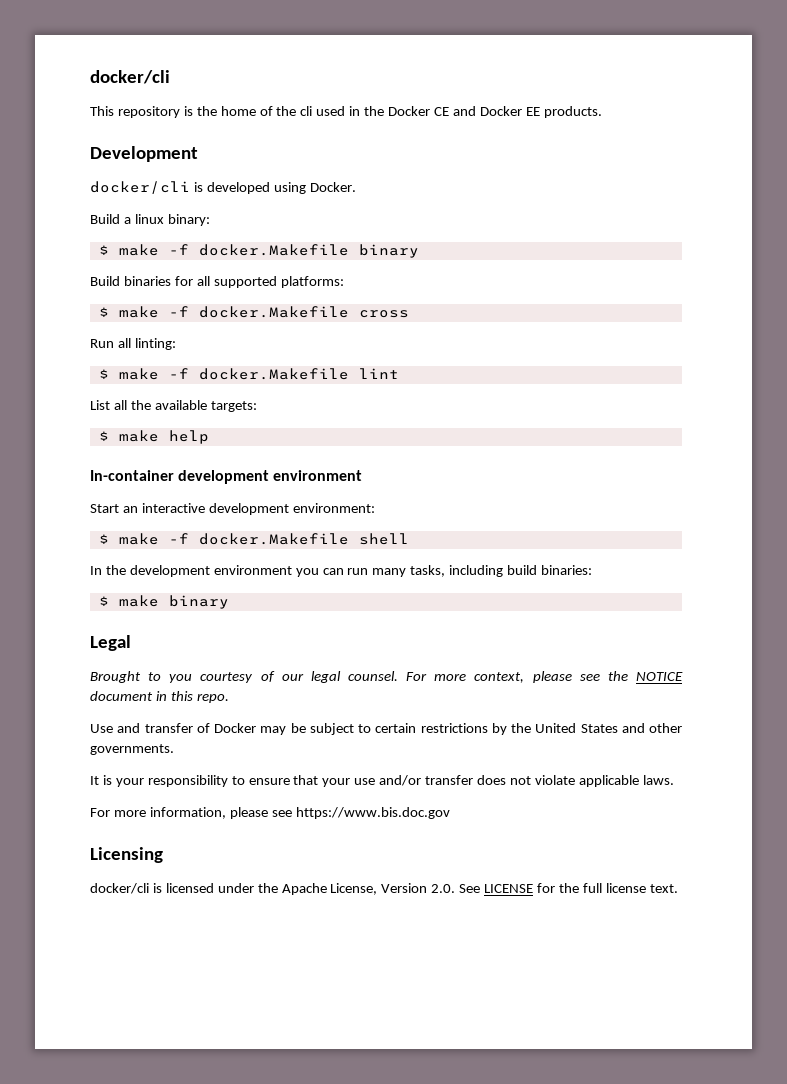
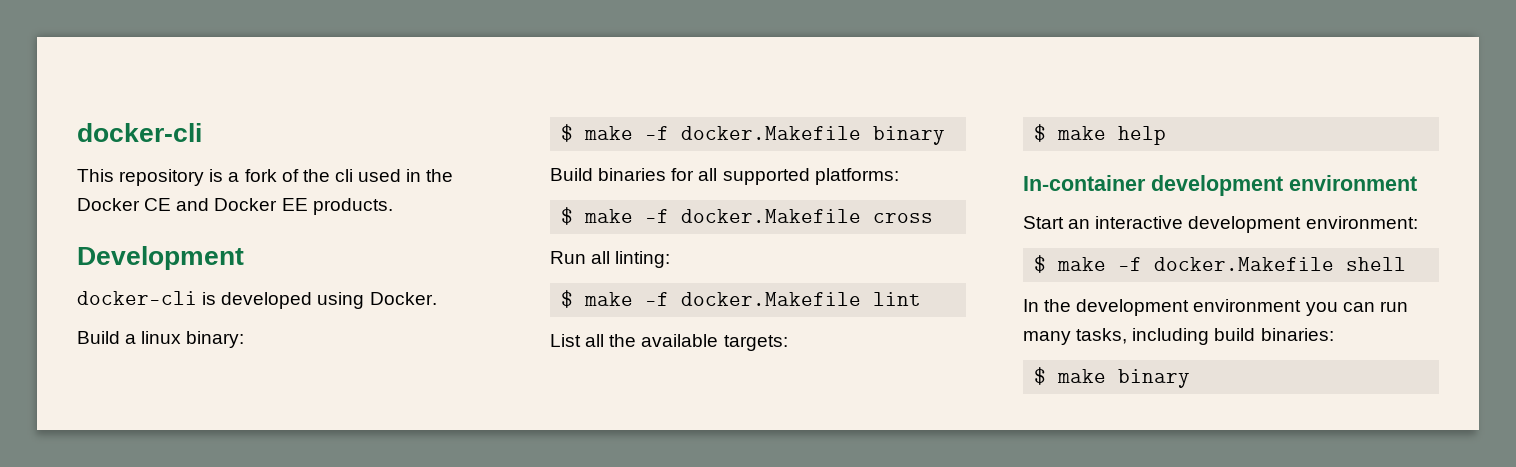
[90,70,170,84] docker/cli -> [77,123,202,142] docker-cli
[196,106,256,116] the home -> [228,169,277,182] a fork
[90,181,190,194] docker/cli -> [77,291,197,305] docker-cli
[90,635,131,651] [90,671,684,683] [90,691,229,703] [90,723,682,735] [90,744,174,755] [90,775,674,787] [90,807,450,819] [90,847,163,863] [90,883,678,895] // Legal // Brought to you courtesy of our legal counsel. For more context, please see the NOTICE document in this repo. // Use and transfer of Docker may be subject to certain restrictions by the United States and other governments. // It is your responsibility to ensure that your use and/or transfer does not violate applicable laws. // For more information, please see https://www.bis.doc.gov // Licensing // docker/cli is licensed under the Apache License, Version 2.0. See LICENSE for the full license text. -> (1191, 378) none

